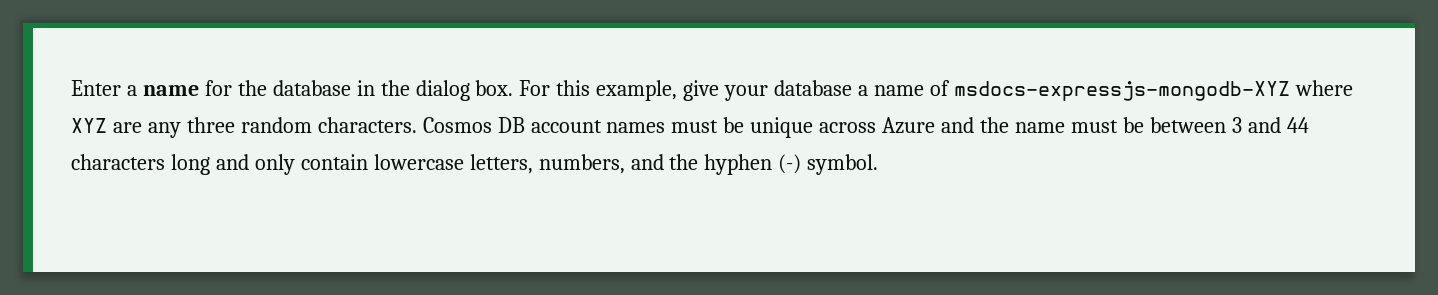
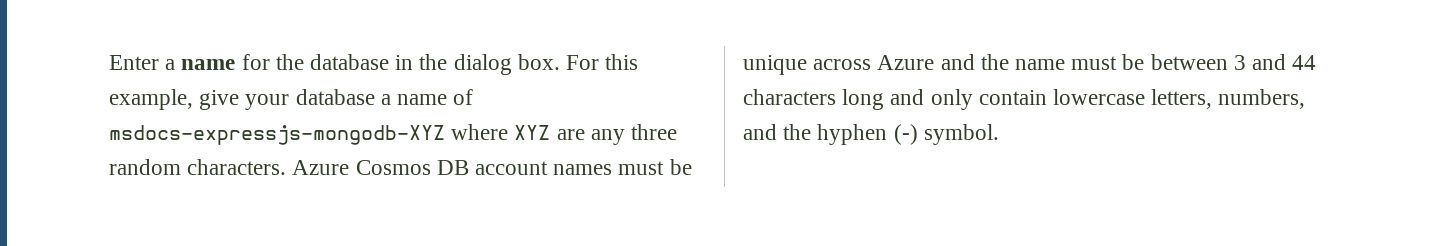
(417, 125) none -> [292,160,350,175] Azure

